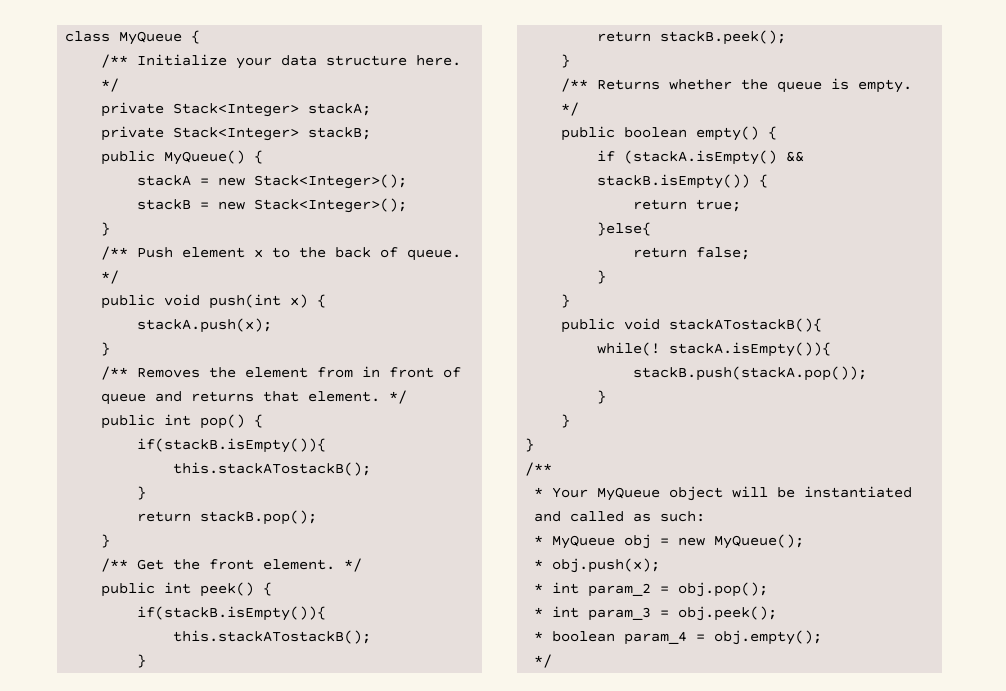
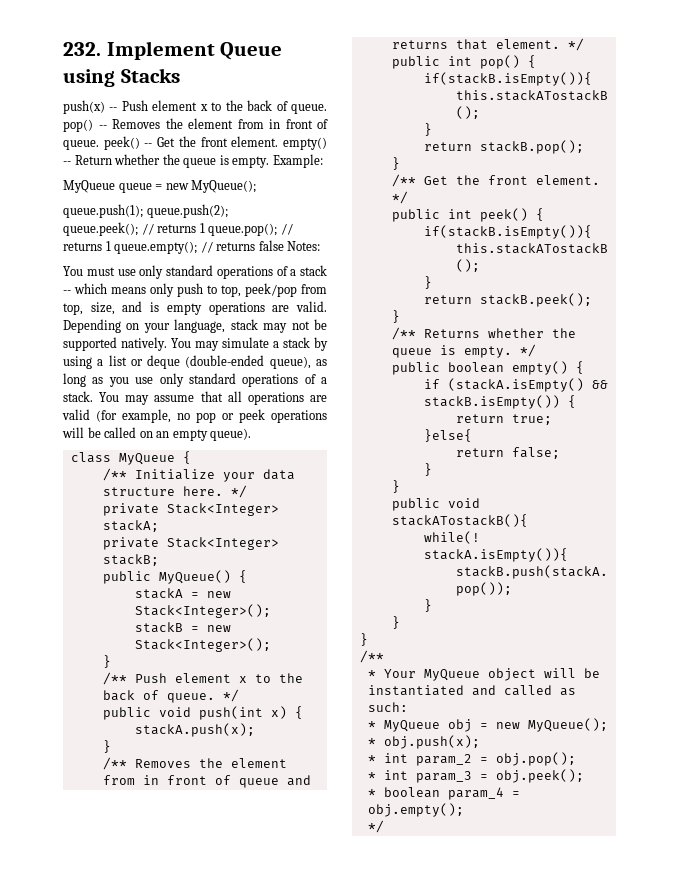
(65, 36) none -> [63,41,283,60] [63,68,180,87] [63,100,328,114] [63,118,328,132] [63,136,328,150] [63,154,323,168] [63,180,257,193] [63,204,228,218] [63,222,293,236] [63,240,321,254] [63,265,327,279] [63,283,327,297] [63,301,327,315] [63,319,327,333] [63,337,328,351] [63,355,327,369] [63,373,327,387] [63,391,327,405] [62,409,327,423] [62,427,252,441] 232. Implement Queue using Stacks // push(x) -- Push element x to the back of queue. pop() -- Removes the element from in front of queue. peek() -- Get the front element. empty() -- Return whether the queue is empty. Example: // MyQueue queue = new MyQueue(); // queue.push(1); queue.push(2); // queue.peek(); // returns 1 queue.pop(); // returns 1 queue.empty(); // returns false Notes: // You must use only standard operations of a stack -- which means only push to top, peek/pop from top, size, and is empty operations are valid. Depending on your language, stack may not be supported natively. You may simulate a stack by using a list or deque (double-ended queue), as long as you use only standard operations of a stack. You may assume that all operations are valid (for example, no pop or peek operations will be called on an empty queue). //

